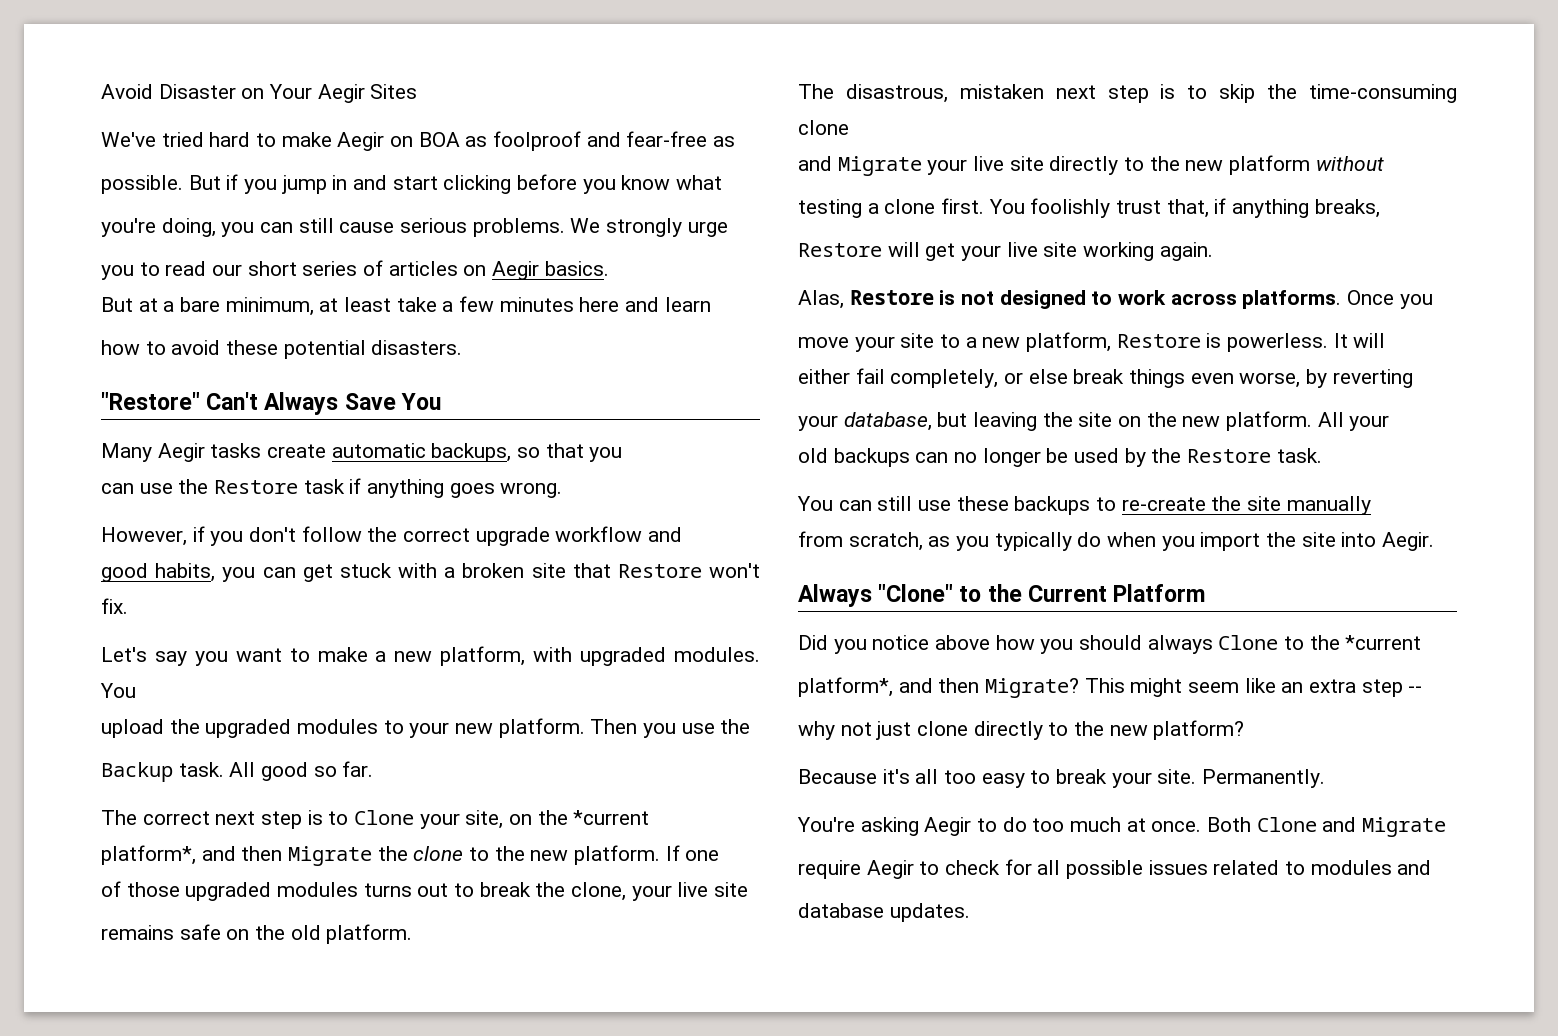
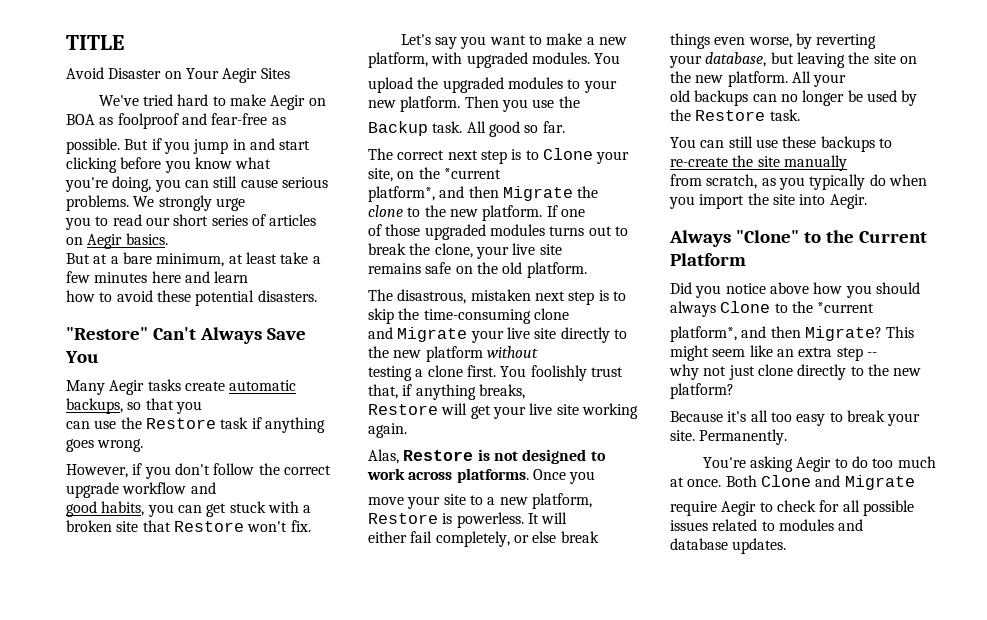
(101, 91) none -> [66,35,124,50] TITLE //

